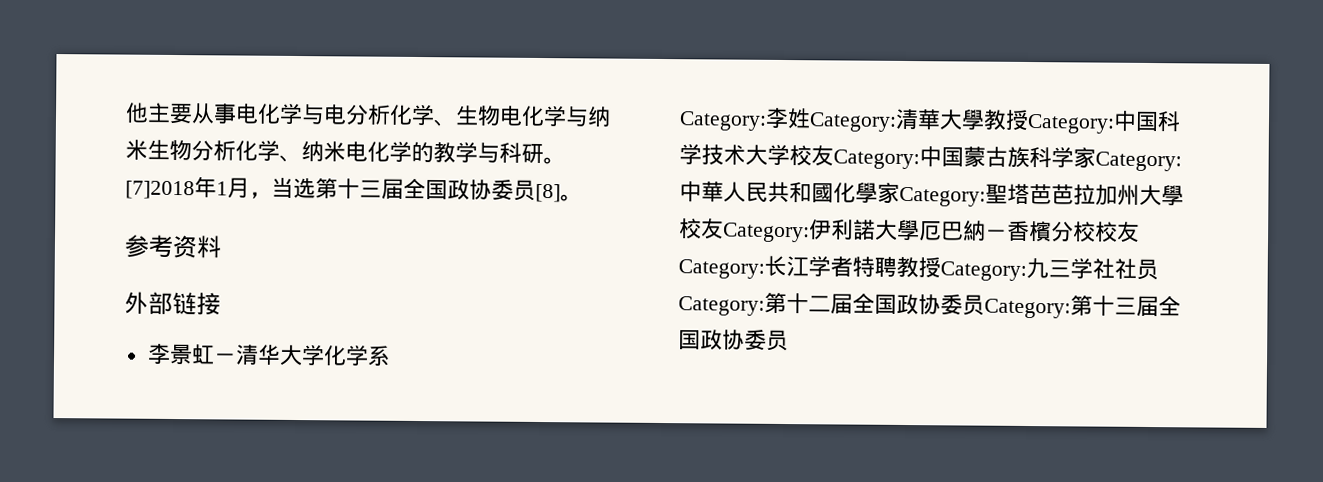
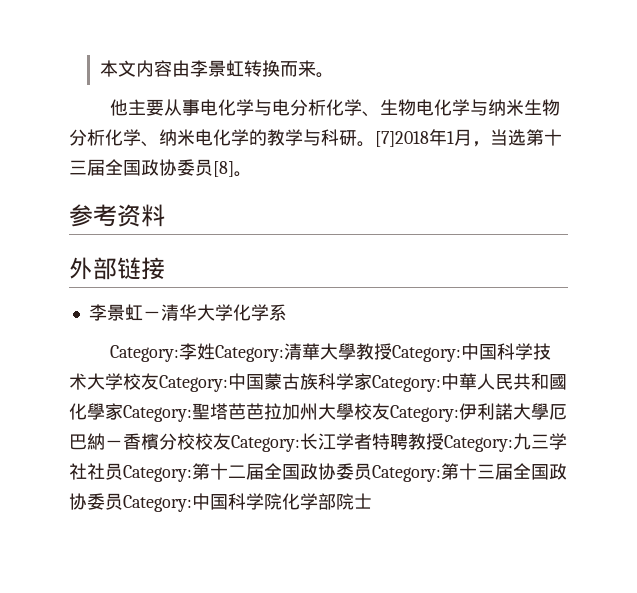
(125, 112) none -> [99,60,334,78] 本文内容由李景虹转换而来。 //
(789, 340) none -> [123,493,372,512] Category:中国科学院化学部院士

